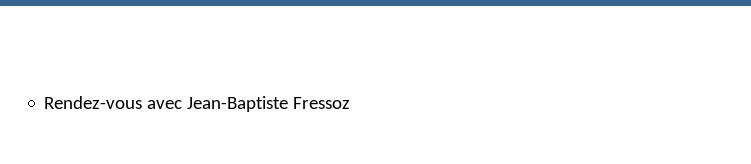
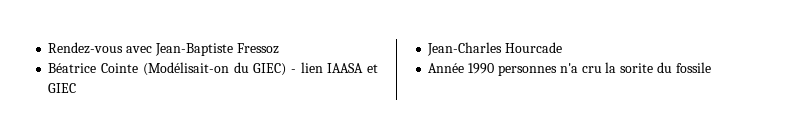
(351, 103) none -> [48,62,378,76] [48,83,77,93] [427,42,563,56] [428,62,711,76] // Béatrice Cointe (Modélisait-on du GIEC) - lien IAASA et GIEC // Jean-Charles Hourcade // Année 1990 personnes n'a cru la sorite du fossile

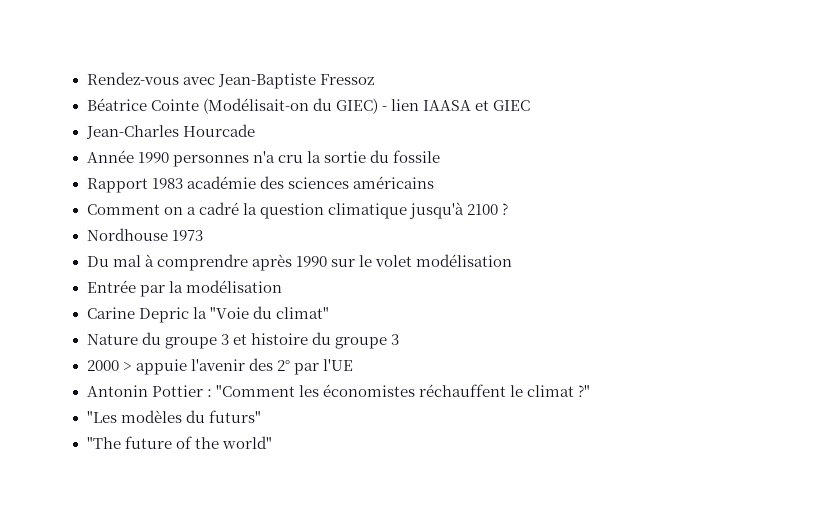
[620,63,654,73] sorite -> [323,151,366,163] sortie
(711, 67) none -> [86,176,434,193] [86,202,508,219] [86,228,203,241] [86,254,512,271] [86,280,282,297] [86,306,329,323] [86,332,399,349] [86,358,353,375] [86,384,590,397] [86,410,261,423] [86,436,272,449] // Rapport 1983 académie des sciences américains // Comment on a cadré la question climatique jusqu'à 2100 ? // Nordhouse 1973 // Du mal à comprendre après 1990 sur le volet modélisation // Entrée par la modélisation // Carine Depric la "Voie du climat" // Nature du groupe 3 et histoire du groupe 3 // 2000 > appuie l'avenir des 2° par l'UE // Antonin Pottier : "Comment les économistes réchauffent le climat ?" // "Les modèles du futurs" // "The future of the world"

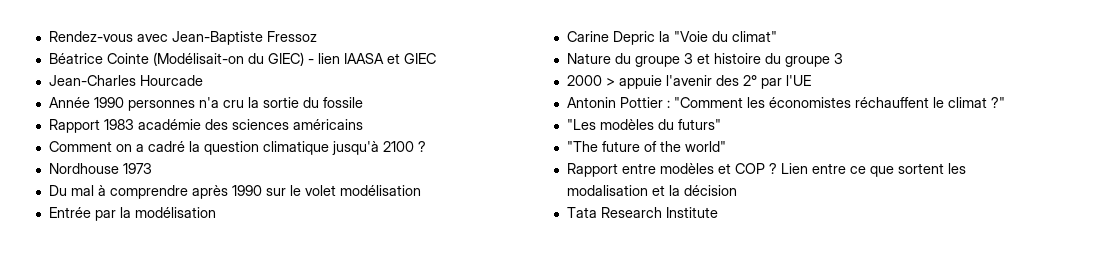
(272, 442) none -> [566,163,966,177] [566,185,737,196] [566,207,718,218] // Rapport entre modèles et COP ? Lien entre ce que sortent les modalisation et la décision // Tata Research Institute

